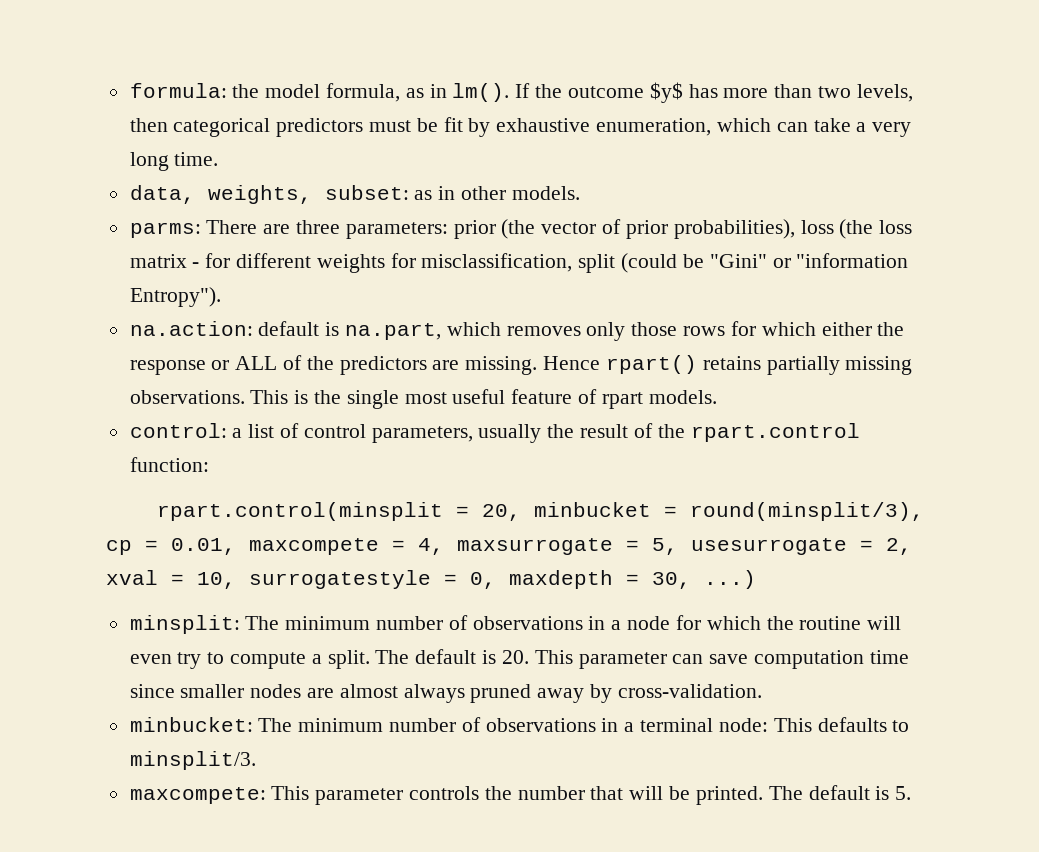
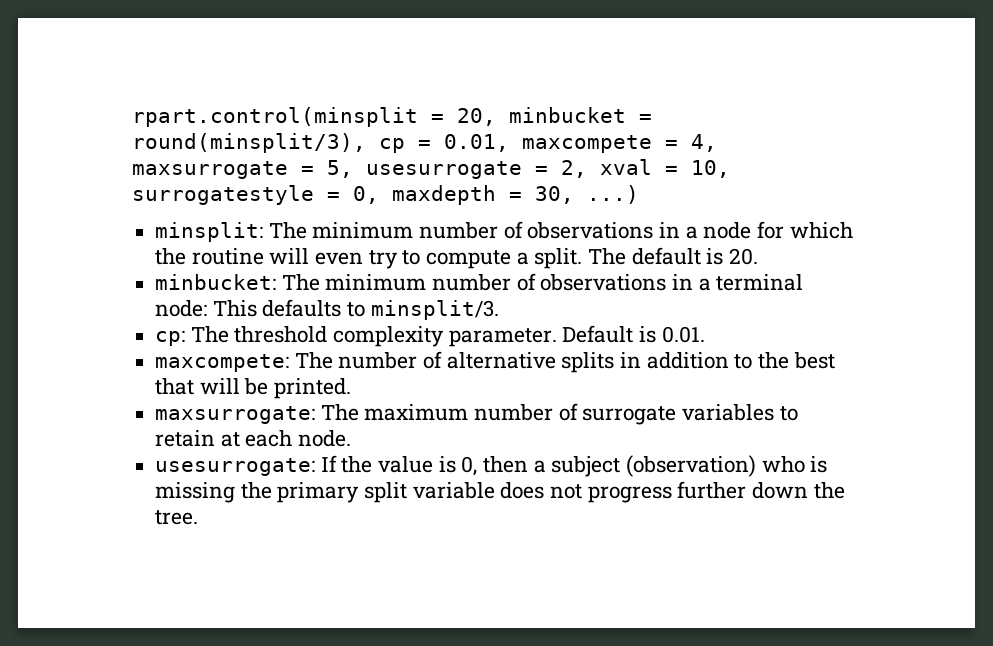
[129,82,913,103] [129,117,912,137] [129,152,219,171] [129,185,580,204] [129,219,913,239] [129,253,909,273] [129,287,221,307] [129,321,905,341] [129,355,913,375] [129,389,717,409] [129,423,860,443] [129,457,209,472] formula: the model formula, as in lm(). If the outcome $y$ has more than two levels, then categorical predictors must be fit by exhaustive enumeration, which can take a very long time. // data, weights, subset: as in other models. // parms: There are three parameters: prior (the vector of prior probabilities), loss (the loss matrix - for different weights for misclassification, split (could be "Gini" or "information Entropy"). // na.action: default is na.part, which removes only those rows for which either the response or ALL of the predictors are missing. Hence rpart() retains partially missing observations. This is the single most useful feature of rpart models. // control: a list of control parameters, usually the result of the rpart.control function: // -> (132, 117) none
[534,650,909,669] [129,684,762,703] This parameter can save computation time since smaller nodes are almost always pruned away by cross-validation. -> (759, 256) none
[129,785,912,805] maxcompete: This parameter controls the number that will be printed. The default is 5. -> [155,325,705,347] [155,351,835,373] [155,378,352,399] [155,403,798,425] [155,430,352,447] [155,455,828,477] [155,481,845,503] [155,510,199,525] cp: The threshold complexity parameter. Default is 0.01. // maxcompete: The number of alternative splits in addition to the best that will be printed. // maxsurrogate: The maximum number of surrogate variables to retain at each node. // usesurrogate: If the value is 0, then a subject (observation) who is missing the primary split variable does not progress further down the tree.

